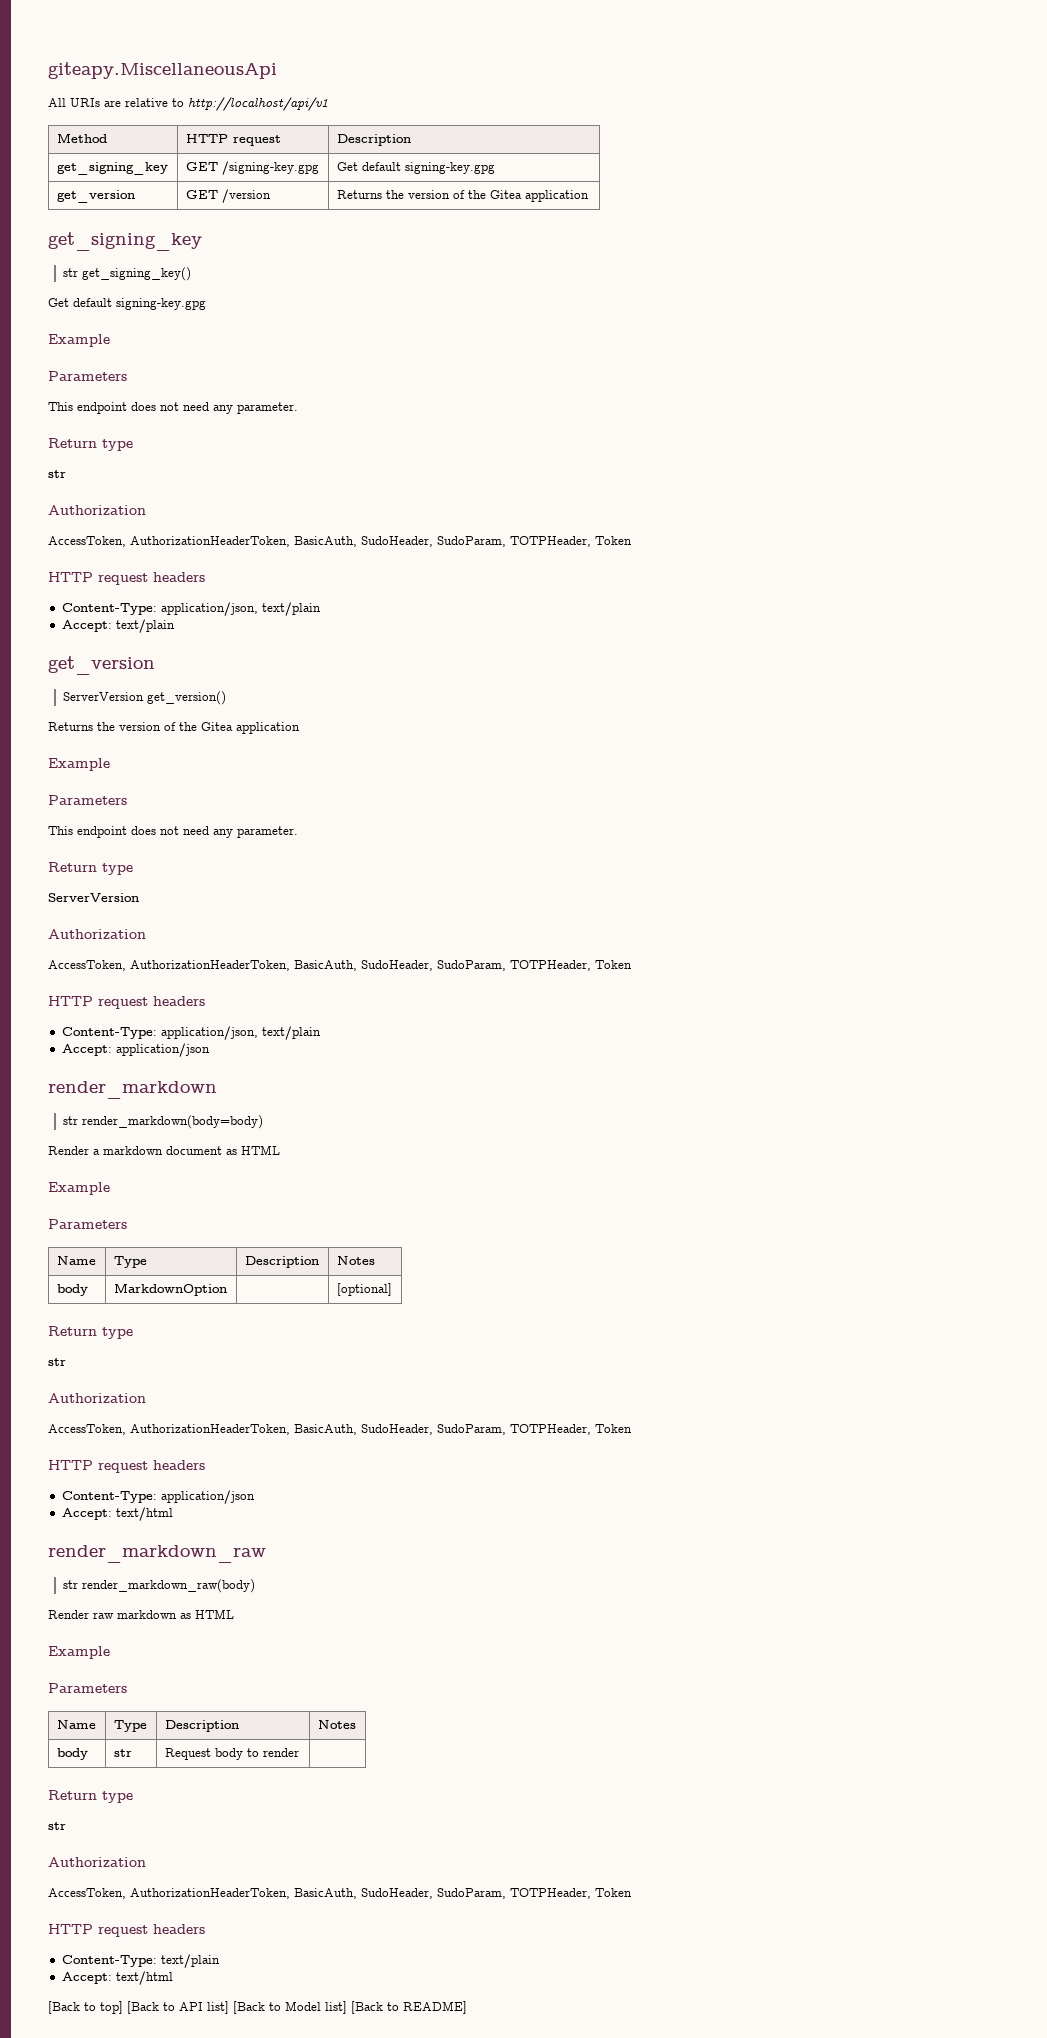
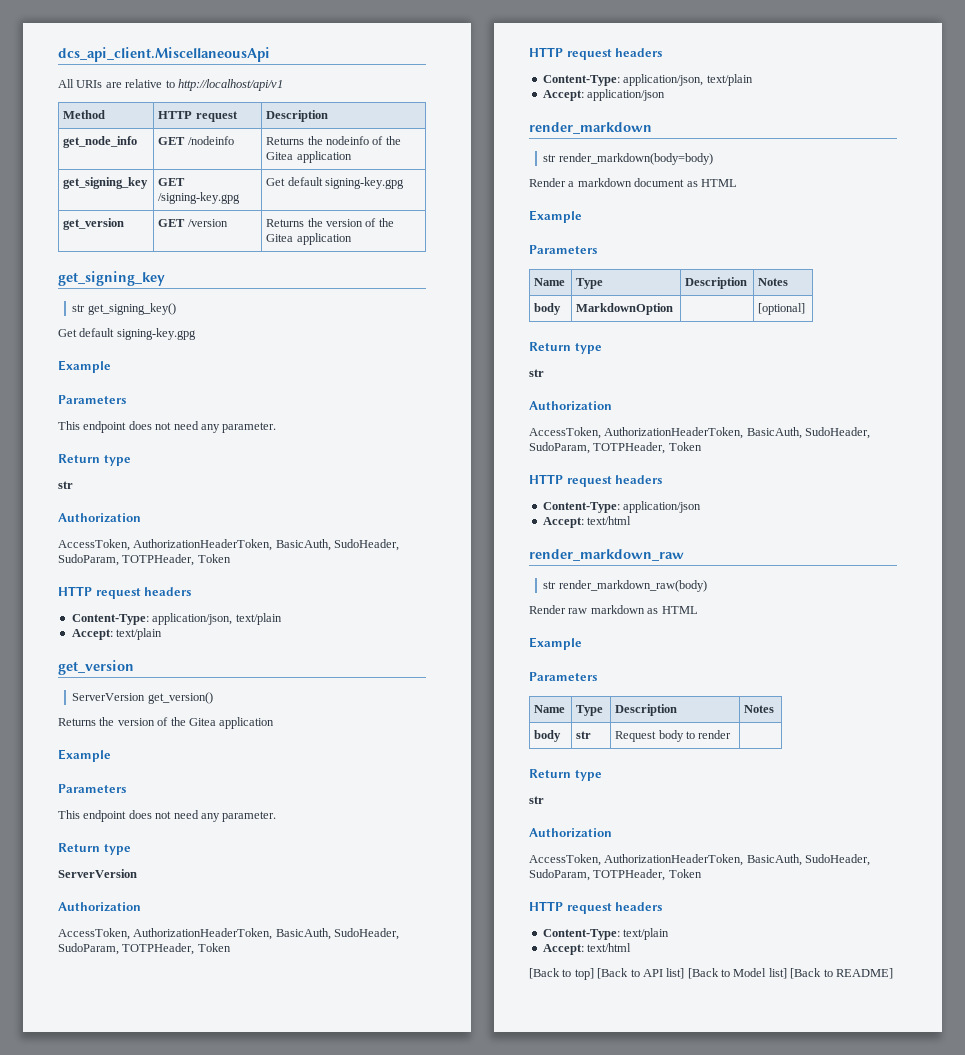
[48,62,277,79] giteapy.MiscellaneousApi -> [58,47,270,62] dcs_api_client.MiscellaneousApi
(411, 140) none -> [63,136,138,148] [158,136,234,145] [266,136,401,145] [266,151,352,163] // get_node_info | GET /nodeinfo | Returns the nodeinfo of the Gitea application

